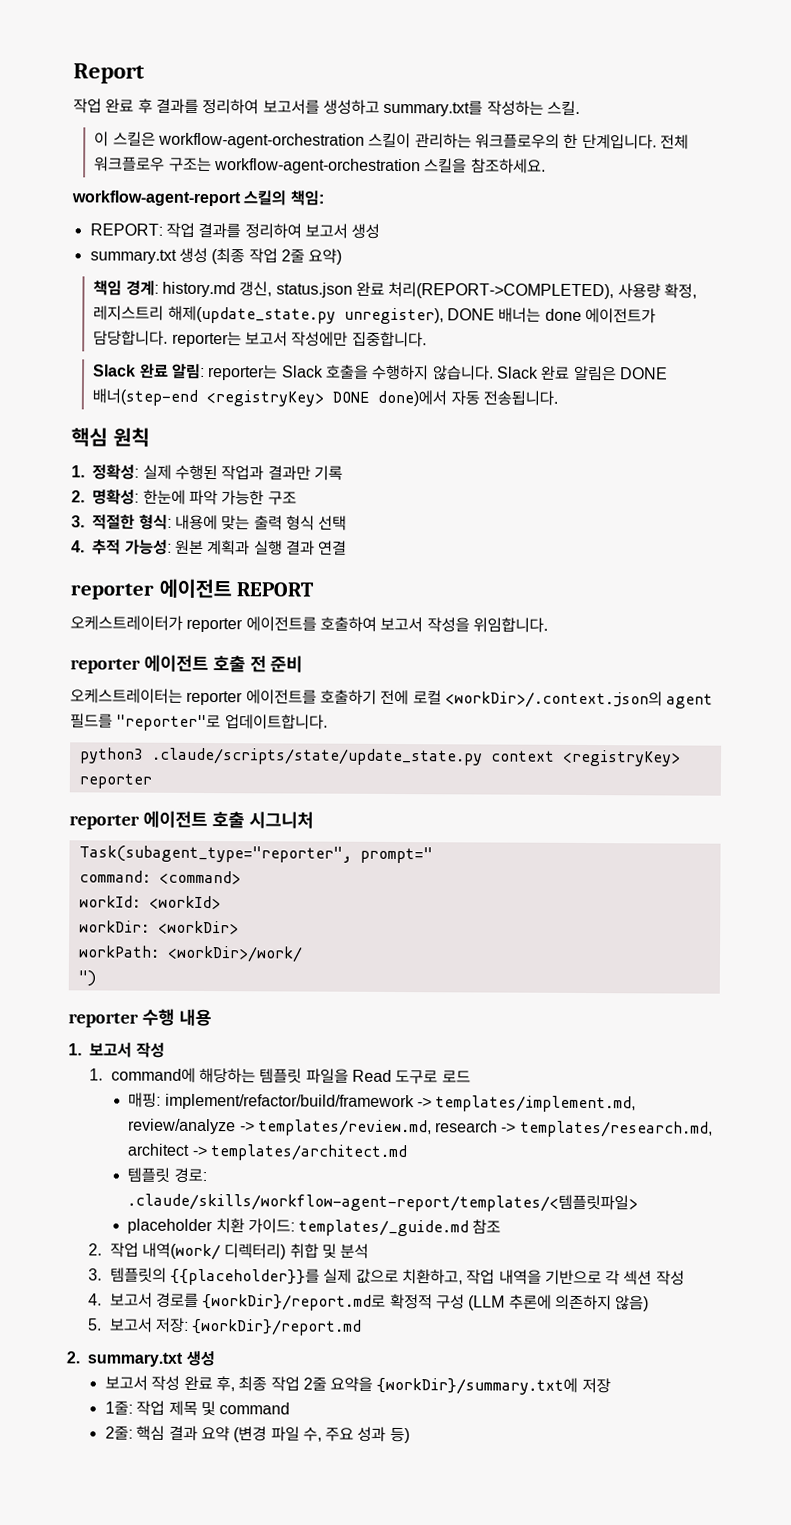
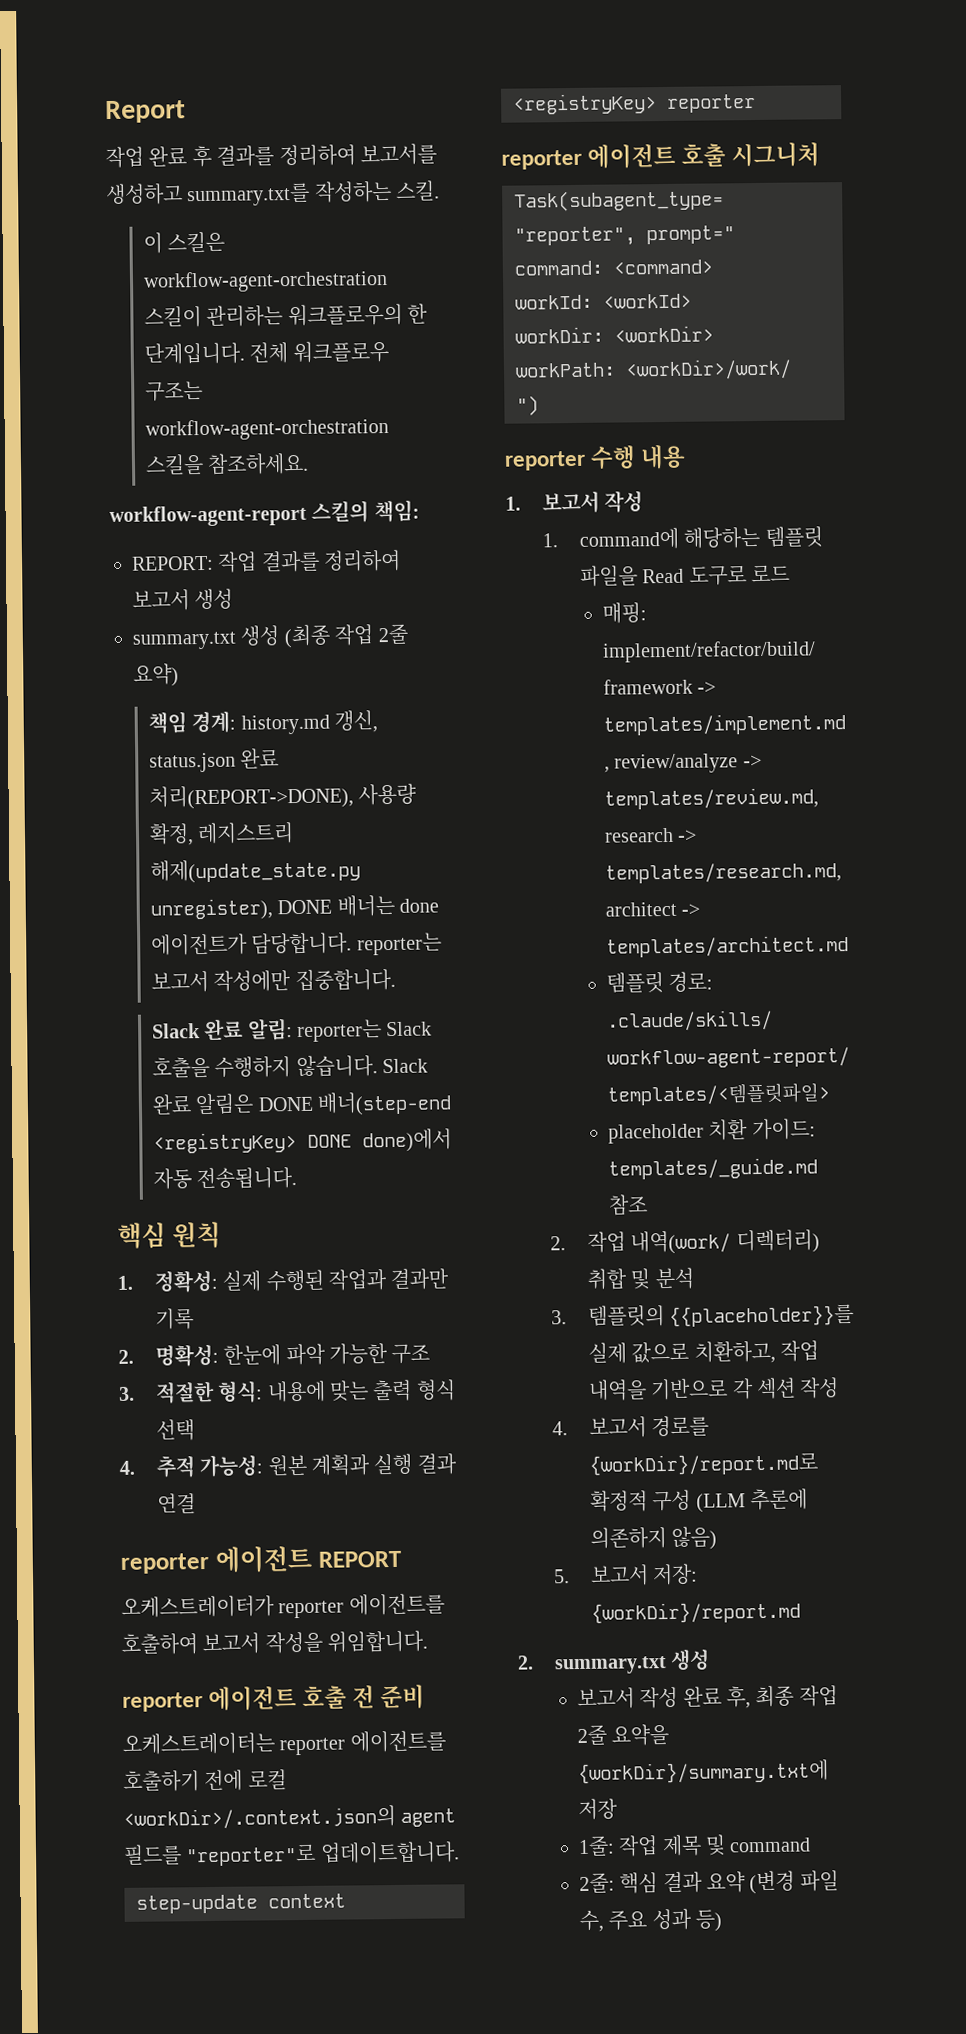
[388,281,615,300] 처리(REPORT->COMPLETED), -> [148,784,354,810] 처리(REPORT->DONE),
[78,747,483,766] python3 .claude/scripts/state/update_state.py -> [136,1894,258,1914] step-update

